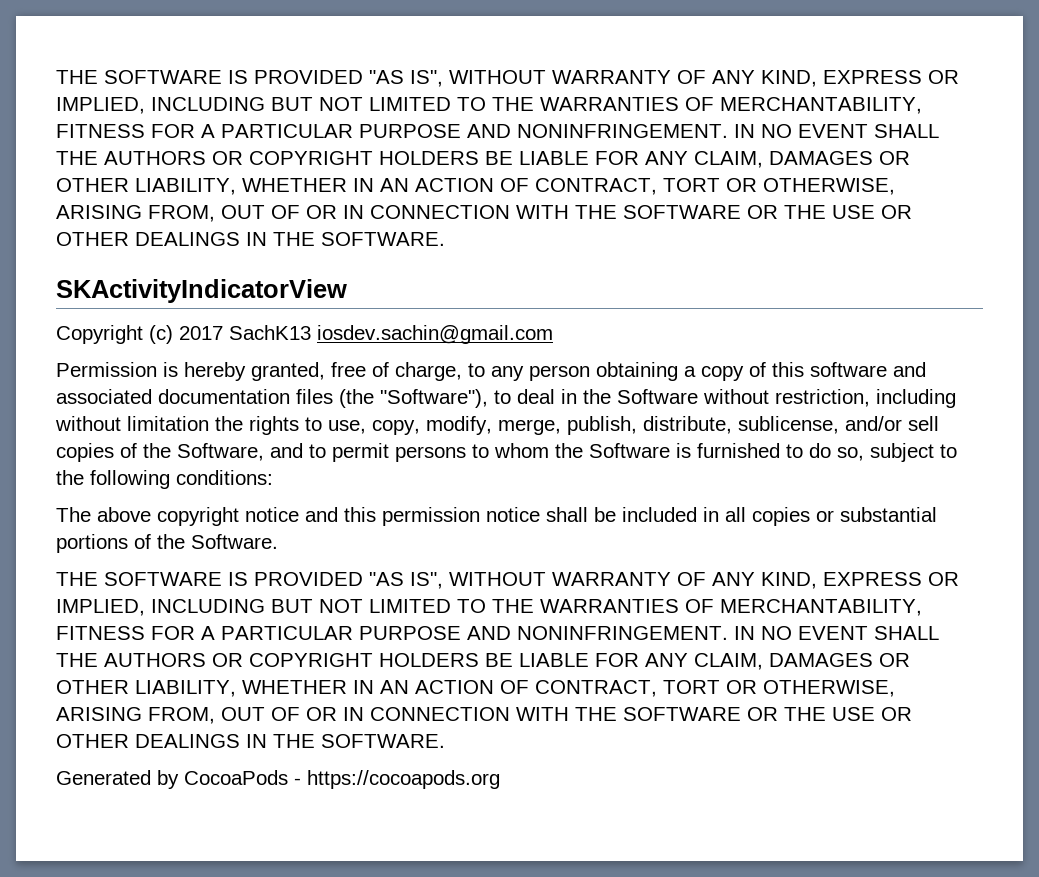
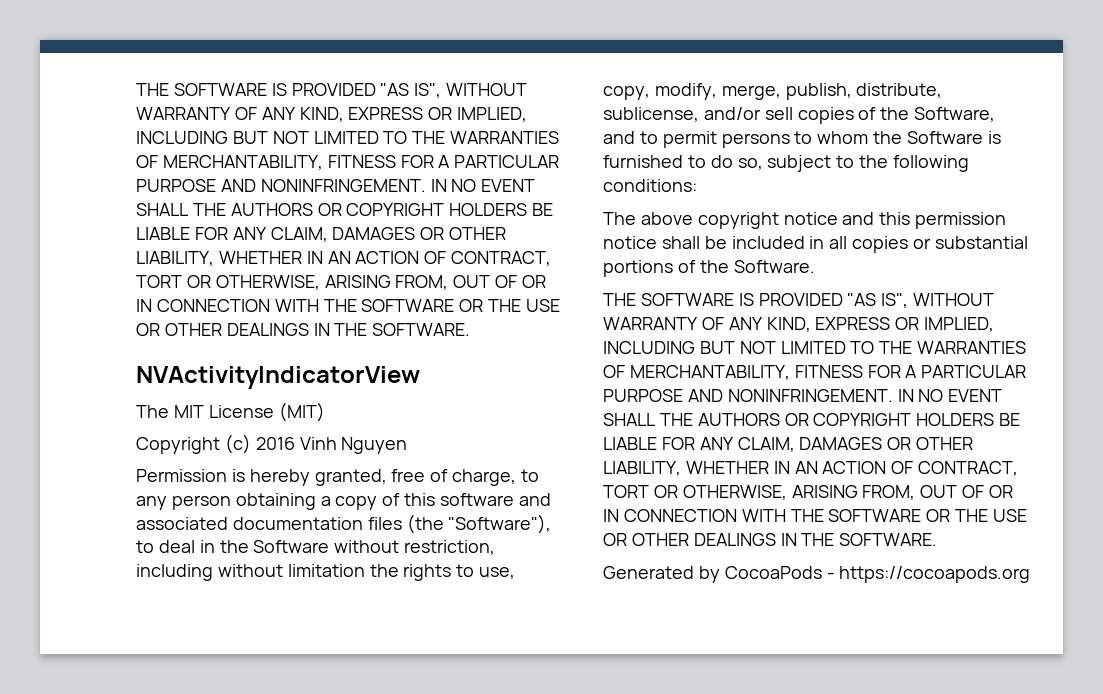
[56,279,347,303] SKActivityIndicatorView -> [136,366,420,389] [136,402,325,422] NVActivityIndicatorView // The MIT License (MIT)
[179,325,553,344] 2017 SachK13 iosdev.sachin@gmail.com -> [255,437,408,454] 2016 Vinh Nguyen

